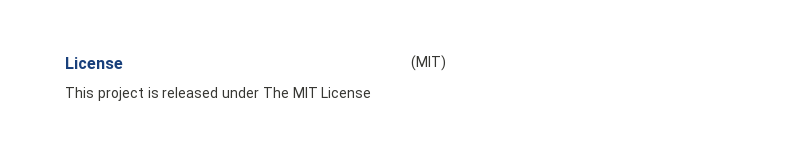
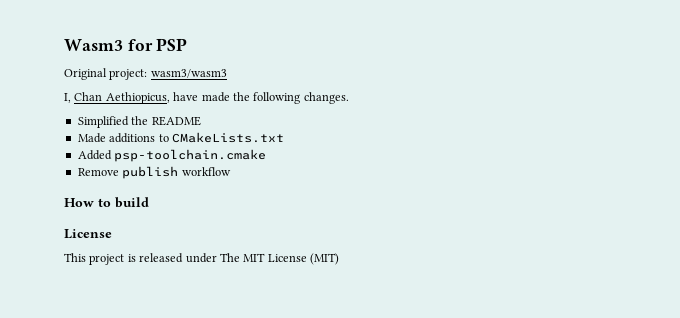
(65, 63) none -> [64,38,188,51] [64,68,227,80] [64,92,349,104] [77,116,201,128] [77,132,284,143] [77,149,267,162] [77,166,231,179] [64,197,149,208] Wasm3 for PSP // Original project: wasm3/wasm3 // I, Chan Aethiopicus, have made the following changes. // Simplified the README // Made additions to CMakeLists.txt // Added psp-toolchain.cmake // Remove publish workflow // How to build //

